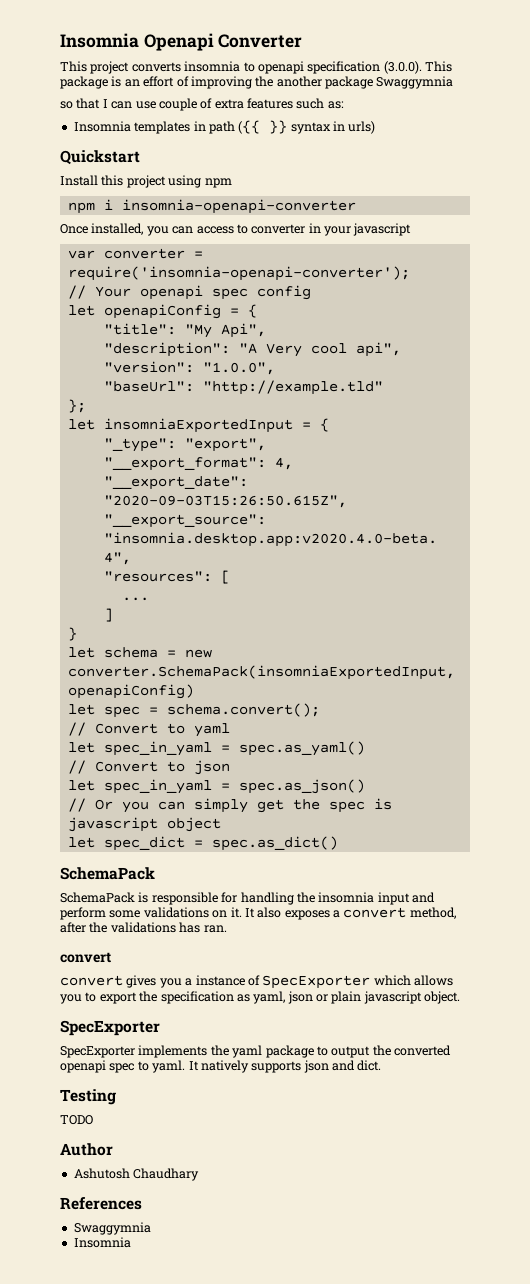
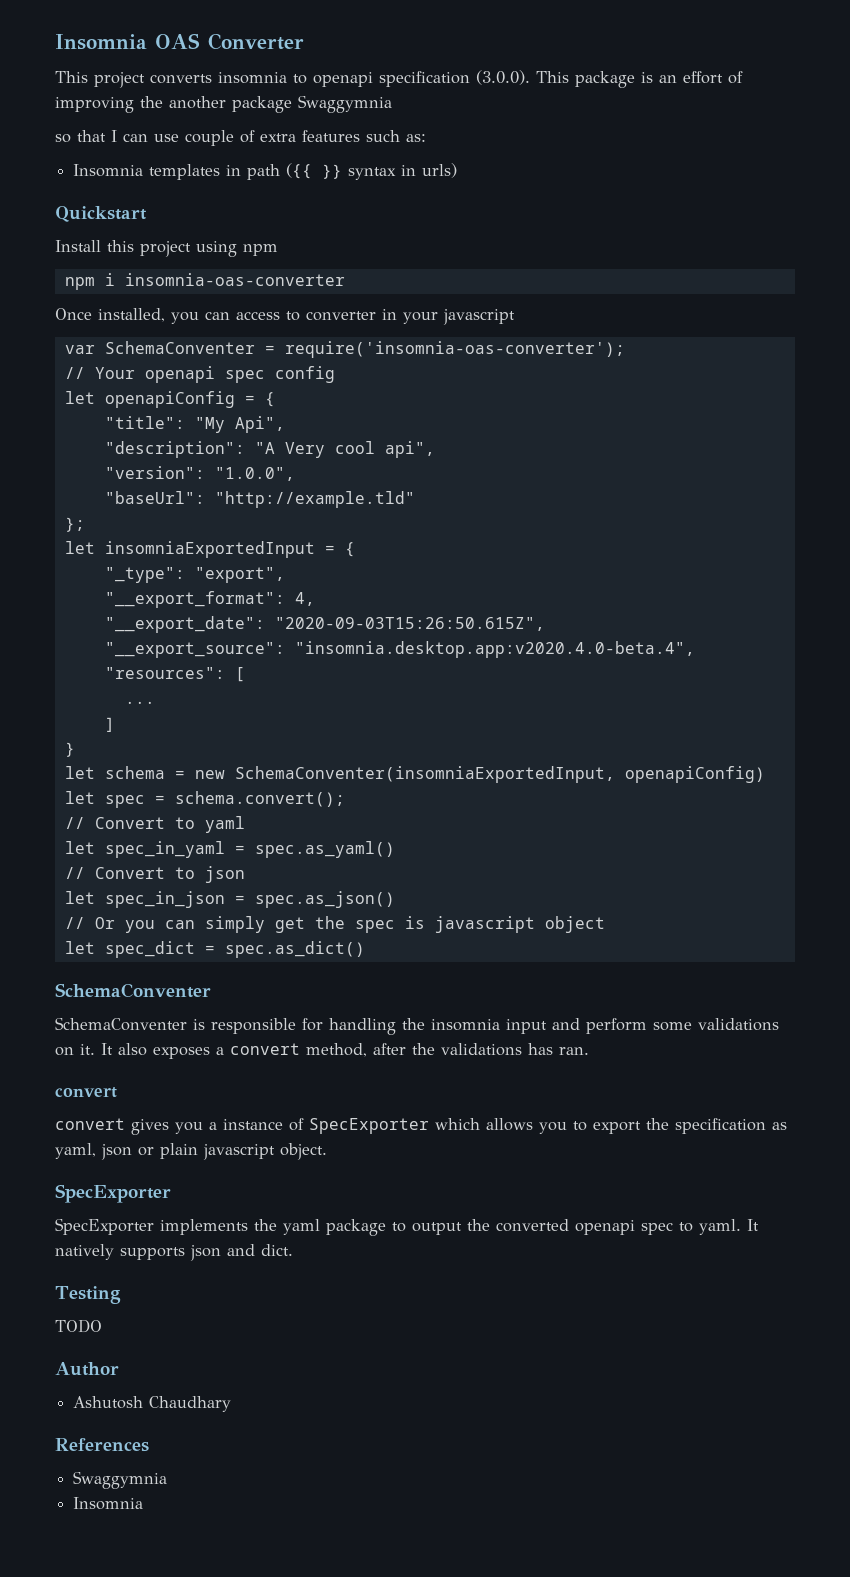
[60,33,214,51] Insomnia Openapi -> [55,33,200,50] Insomnia OAS
[121,199,356,214] insomnia-openapi-converter -> [124,273,345,286] insomnia-oas-converter
[103,248,203,259] [67,266,410,281] converter = require('insomnia-openapi-converter'); -> [104,341,625,358] SchemaConventer = require('insomnia-oas-converter');
[67,665,455,680] converter.SchemaPack(insomniaExportedInput, -> [234,766,615,783] SchemaConventer(insomniaExportedInput,
[103,779,212,794] spec_in_yaml -> [104,891,225,908] spec_in_json
[60,867,155,880] [60,892,135,903] SchemaPack // SchemaPack -> [55,983,211,998] [55,1017,187,1031] SchemaConventer // SchemaConventer

